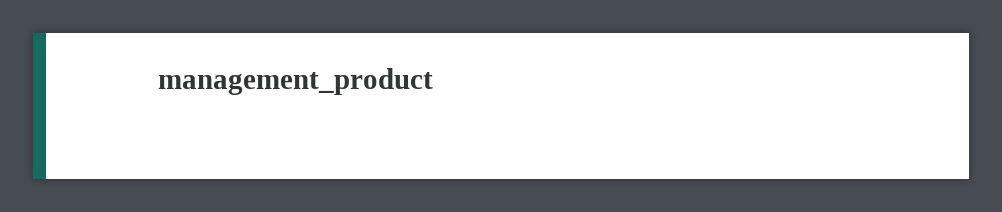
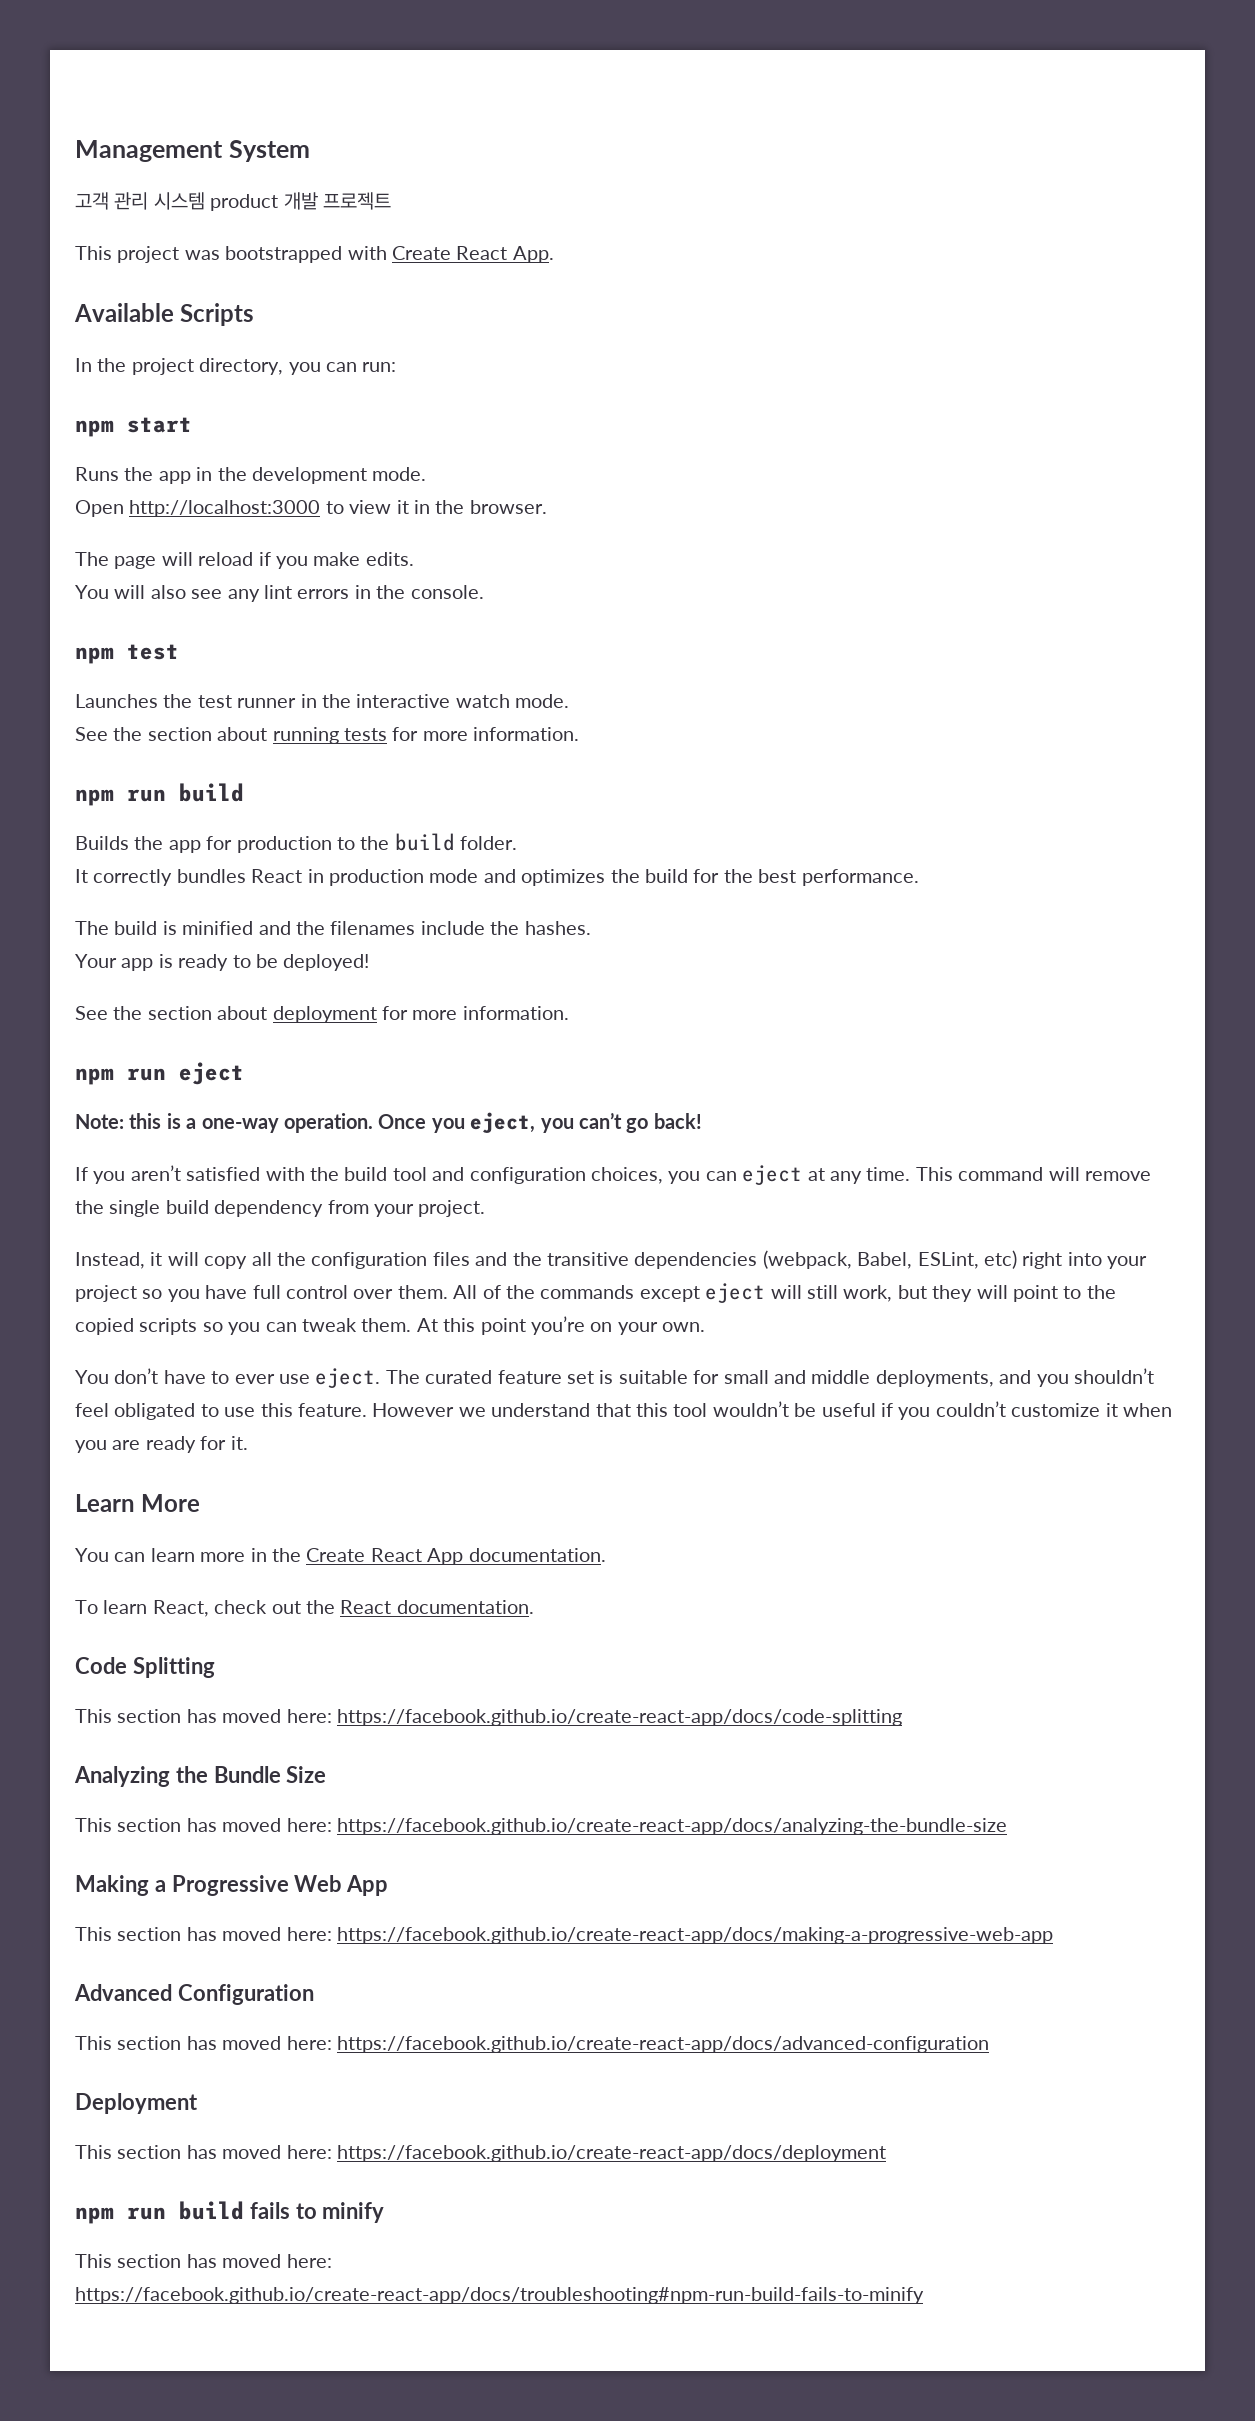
[158,68,433,95] management_product -> [75,140,310,162] [75,192,391,211] [75,246,554,263] [74,303,255,326] [75,358,397,375] [75,417,192,437] [75,467,427,484] [75,500,547,517] [75,552,414,569] [75,585,484,602] [75,644,179,664] [75,694,570,708] [75,727,580,744] [75,783,244,806] [75,833,518,853] [75,869,919,886] [75,921,591,935] [75,954,370,971] [75,1006,569,1023] [75,1062,244,1085] [75,1112,702,1133] [75,1165,1151,1185] [75,1200,486,1217] [75,1250,1148,1269] [75,1283,1116,1303] [75,1316,706,1335] [75,1368,1154,1388] [75,1401,1172,1420] [75,1436,248,1453] [75,1494,201,1512] [75,1548,606,1565] [75,1600,534,1617] [75,1657,215,1678] [75,1709,902,1726] [74,1766,327,1787] [75,1818,1007,1835] [75,1875,389,1896] [75,1927,1053,1944] [74,1984,314,2005] [75,2036,989,2053] [75,2093,198,2114] [75,2145,886,2162] [75,2201,385,2224] [75,2254,332,2268] [75,2287,924,2304] Management System // 고객 관리 시스템 product 개발 프로젝트 // This project was bootstrapped with Create React App. // Available Scripts // In the project directory, you can run: // npm start // Runs the app in the development mode. // Open http://localhost:3000 to view it in the browser. // The page will reload if you make edits. // You will also see any lint errors in the console. // npm test // Launches the test runner in the interactive watch mode. // See the section about running tests for more information. // npm run build // Builds the app for production to the build folder. // It correctly bundles React in production mode and optimizes the build for the best performance. // The build is minified and the filenames include the hashes. // Your app is ready to be deployed! // See the section about deployment for more information. // npm run eject // Note: this is a one-way operation. Once you eject, you can’t go back! // If you aren’t satisfied with the build tool and configuration choices, you can eject at any time. This command will remove the single build dependency from your project. // Instead, it will copy all the configuration files and the transitive dependencies (webpack, Babel, ESLint, etc) right into your project so you have full control over them. All of the commands except eject will still work, but they will point to the copied scripts so you can tweak them. At this point you’re on your own. // You don’t have to ever use eject. The curated feature set is suitable for small and middle deployments, and you shouldn’t feel obligated to use this feature. However we understand that this tool wouldn’t be useful if you couldn’t customize it when you are ready for it. // Learn More // You can learn more in the Create React App documentation. // To learn React, check out the React documentation. // Code Splitting // This section has moved here: https://facebook.github.io/create-react-app/docs/code-splitting // Analyzing the Bundle Size // This section has moved here: https://facebook.github.io/create-react-app/docs/analyzing-the-bundle-size // Making a Progressive Web App // This section has moved here: https://facebook.github.io/create-react-app/docs/making-a-progressive-web-app // Advanced Configuration // This section has moved here: https://facebook.github.io/create-react-app/docs/advanced-configuration // Deployment // This section has moved here: https://facebook.github.io/create-react-app/docs/deployment // npm run build fails to minify // This section has moved here: https://facebook.github.io/create-react-app/docs/troubleshooting#npm-run-build-fails-to-minify

